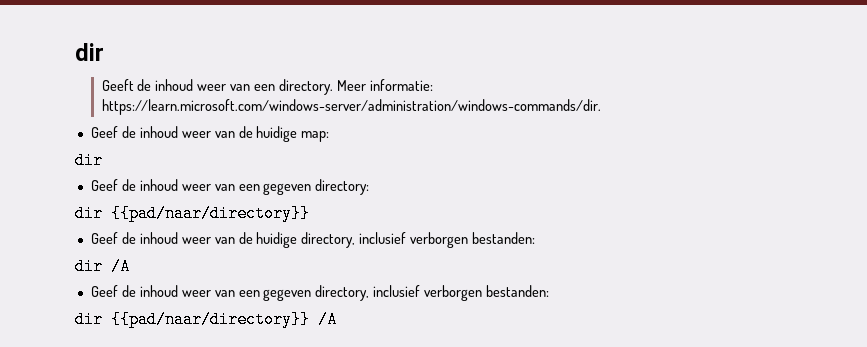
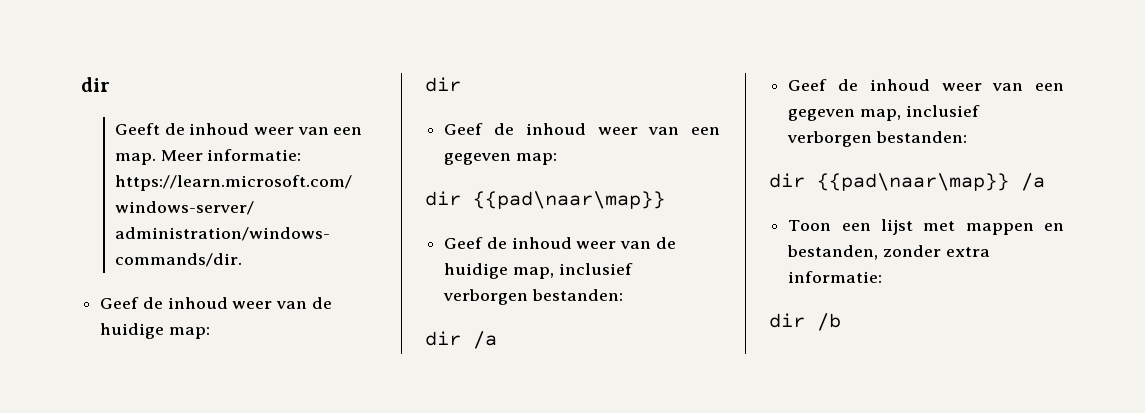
[278,79,333,95] directory. -> [114,153,156,165] map.
[315,179,370,195] [75,205,310,222] [90,232,536,248] [75,258,130,275] [90,285,550,301] [75,311,337,328] directory: // dir {{pad/naar/directory}} // Geef de inhoud weer van de huidige directory, inclusief verborgen bestanden: // dir /A // Geef de inhoud weer van een gegeven directory, inclusief verborgen bestanden: // dir {{pad/naar/directory}} /A -> [515,153,557,165] [425,191,665,209] [444,237,676,249] [444,263,633,279] [443,289,623,305] [425,331,497,349] [788,79,1064,91] [788,105,980,121] [787,131,967,147] [769,173,1045,191] [788,219,1064,235] [787,245,990,260] [788,271,883,283] [769,313,841,331] map: // dir {{pad\naar\map}} // Geef de inhoud weer van de huidige map, inclusief verborgen bestanden: // dir /a // Geef de inhoud weer van een gegeven map, inclusief verborgen bestanden: // dir {{pad\naar\map}} /a // Toon een lijst met mappen en bestanden, zonder extra informatie: // dir /b

